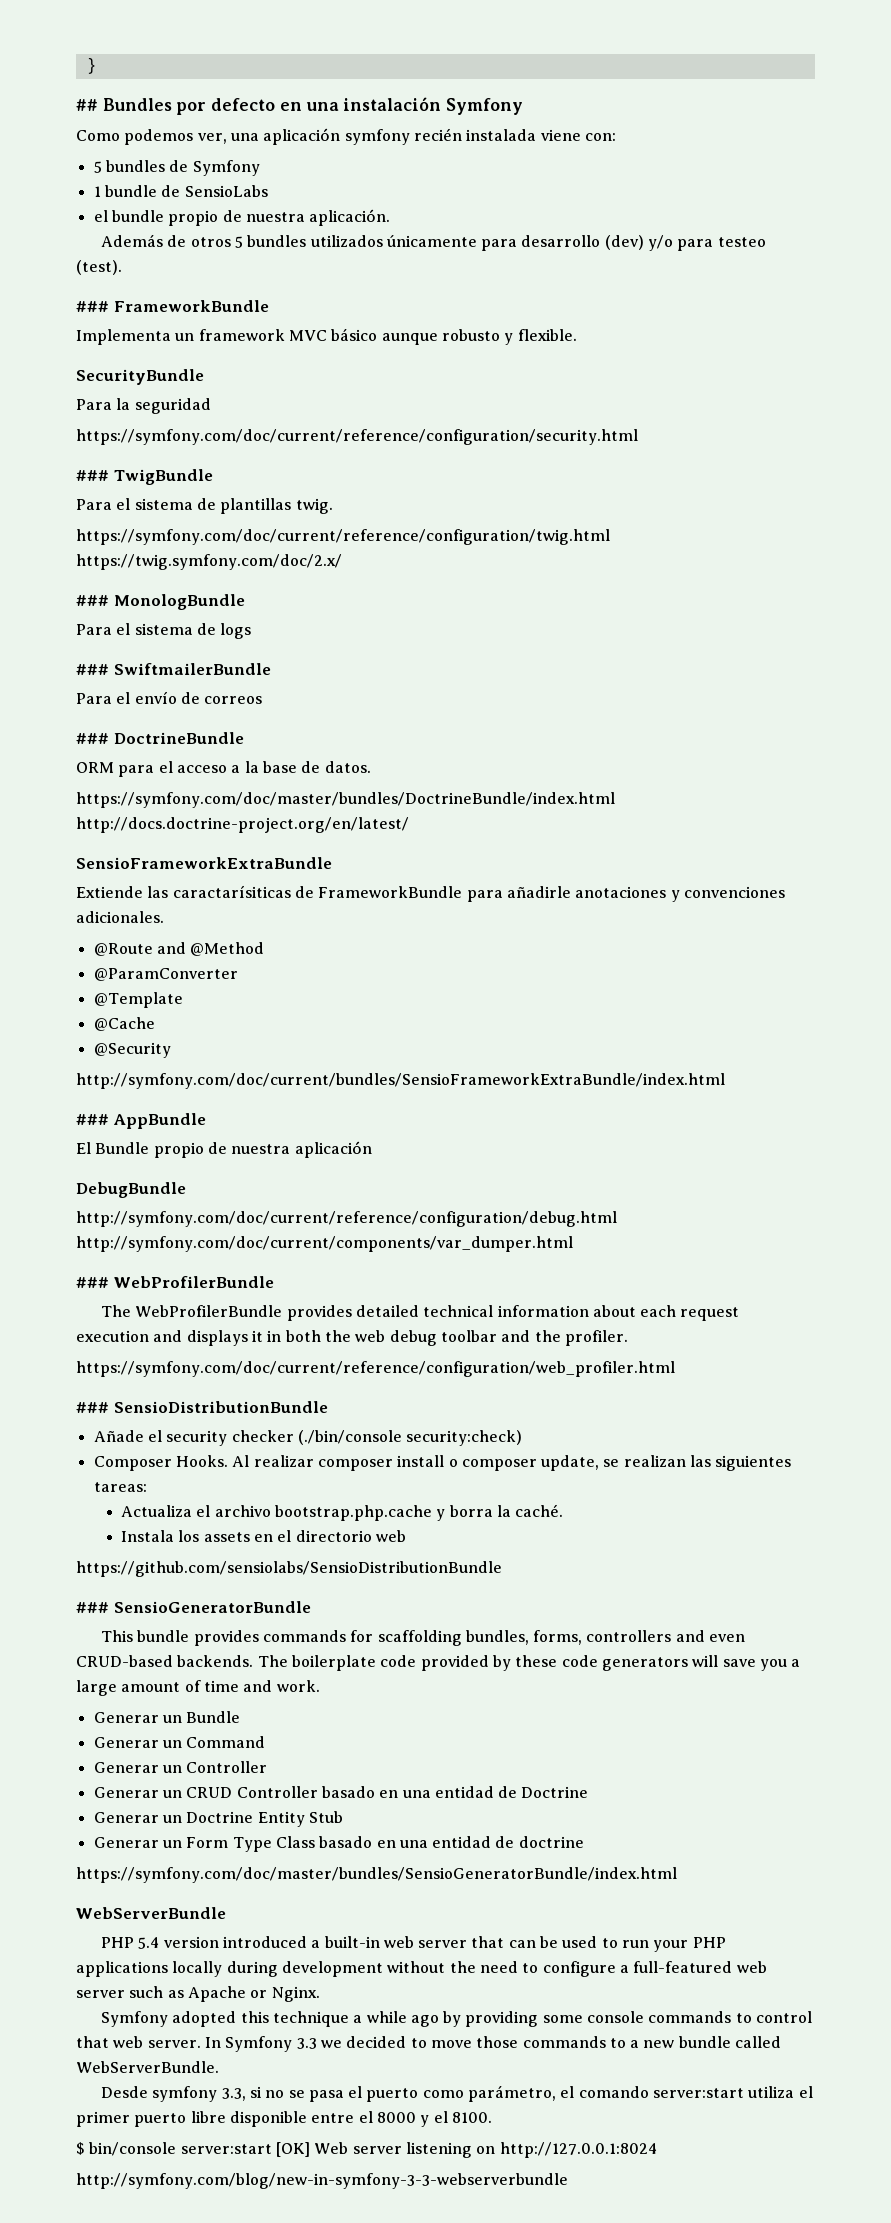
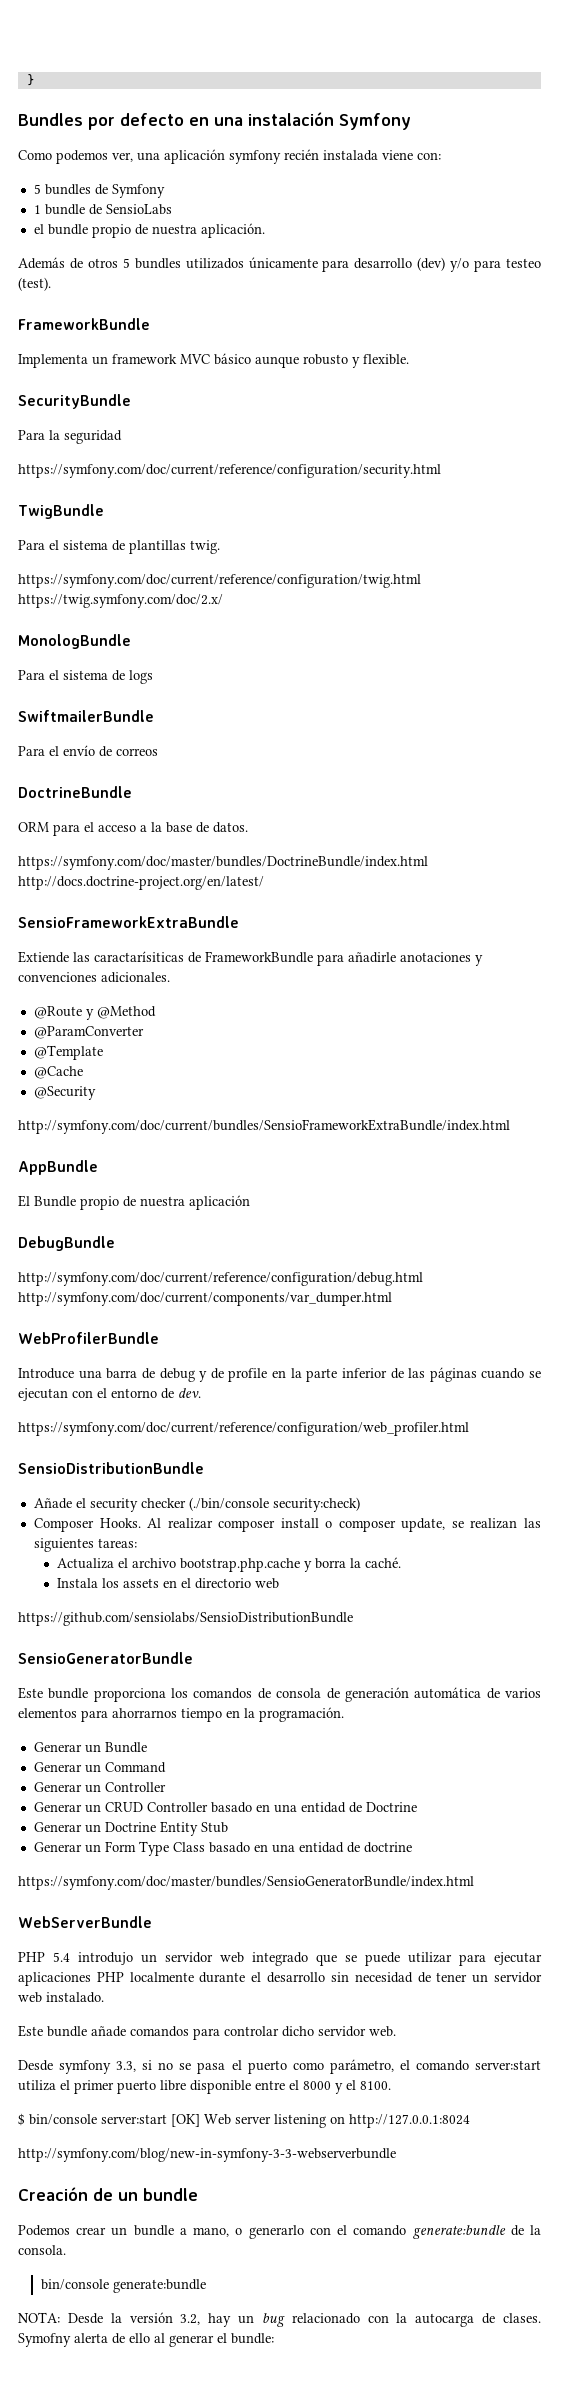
[76,99,98,111] ## -> (35, 80) none
[76,301,109,312] ### -> (51, 284) none
[76,470,109,481] ### -> (441, 471) none
[76,595,109,606] ### -> (223, 601) none
[76,664,109,675] ### -> (153, 677) none
[76,733,109,744] ### -> (158, 752) none
[156,942,186,954] and -> [85,1009,94,1020] y
[76,1114,109,1125] ### -> (510, 1126) none
[76,1277,109,1288] ### -> (392, 1299) none
[100,1305,740,1321] [76,1330,628,1346] The WebProfilerBundle provides detailed technical information about each request execution and displays it in both the web debug toolbar and the profiler. -> [18,1367,541,1382] [18,1388,201,1401] Introduce una barra de debug y de profile en la parte inferior de las páginas cuando se ejecutan con el entorno de dev.
[76,1402,109,1413] ### -> (469, 1429) none
[76,1602,109,1613] ### -> (353, 1619) none
[100,1630,746,1646] [76,1655,801,1671] [76,1680,320,1696] This bundle provides commands for scaffolding bundles, forms, controllers and even CRUD-based backends. The boilerplate code provided by these code generators will save you a large amount of time and work. -> [18,1687,541,1702] [18,1707,344,1722] Este bundle proporciona los comandos de consola de generación automática de varios elementos para ahorrarnos tiempo en la programación.
[163,1936,726,1952] [76,1961,767,1977] [76,1986,320,2002] [100,2011,813,2027] [76,2036,782,2052] [76,2061,219,2073] version introduced a built-in web server that can be used to run your PHP applications locally during development without the need to configure a full-featured web server such as Apache or Nginx. // Symfony adopted this technique a while ago by providing some console commands to control that web server. In Symfony 3.3 we decided to move those commands to a new bundle called WebServerBundle. -> [78,1952,542,1966] [18,1972,542,1986] [18,1992,104,2003] [18,2025,396,2040] introdujo un servidor web integrado que se puede utilizar para ejecutar aplicaciones PHP localmente durante el desarrollo sin necesidad de tener un servidor web instalado. // Este bundle añade comandos para controlar dicho servidor web.
(568, 2181) none -> [18,2187,198,2201] [18,2225,541,2239] [18,2245,66,2255] [41,2279,207,2293] [18,2312,542,2327] [18,2333,274,2347] // Creación de un bundle // Podemos crear un bundle a mano, o generarlo con el comando generate:bundle de la consola. // bin/console generate:bundle // NOTA: Desde la versión 3.2, hay un bug relacionado con la autocarga de clases. Symofny alerta de ello al generar el bundle:

